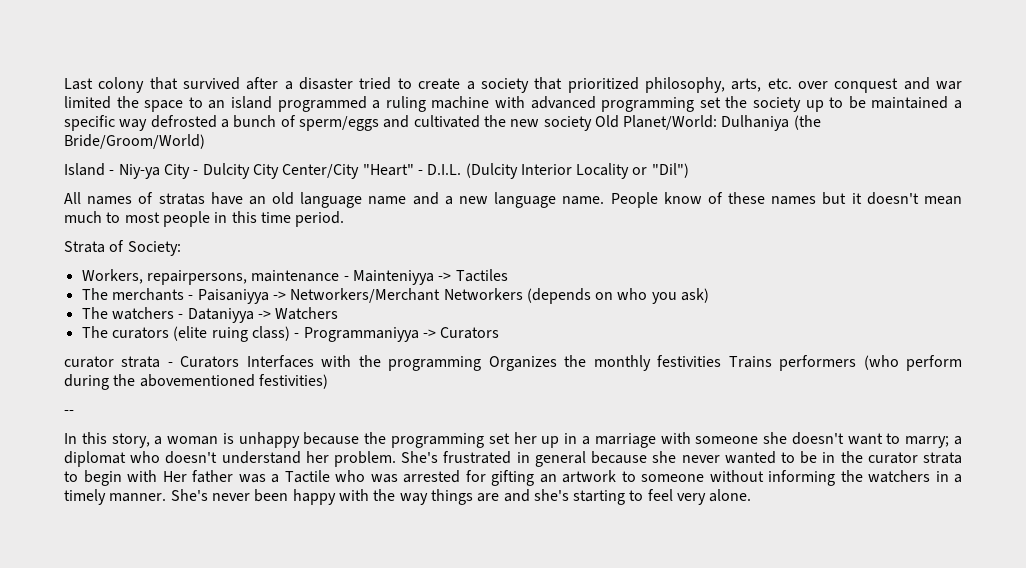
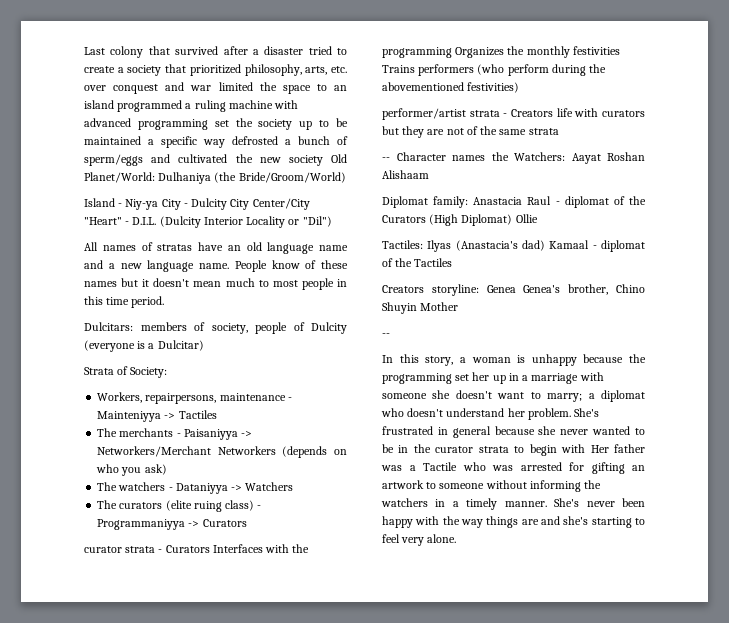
(345, 219) none -> [84,322,347,334] [84,340,204,352] // Dulcitars: members of society, people of Dulcity (everyone is a Dulcitar)
(328, 381) none -> [382,108,645,120] [382,126,559,138] [382,152,645,164] [382,170,429,179] [382,196,646,208] [382,214,538,226] [382,240,645,252] [382,258,453,267] [382,284,645,296] [382,302,459,314] // performer/artist strata - Creators life with curators but they are not of the same strata // -- Character names the Watchers: Aayat Roshan Alishaam // Diplomat family: Anastacia Raul - diplomat of the Curators (High Diplomat) Ollie // Tactiles: Ilyas (Anastacia's dad) Kamaal - diplomat of the Tactiles // Creators storyline: Genea Genea's brother, Chino Shuyin Mother

